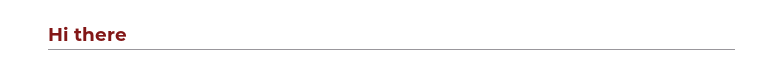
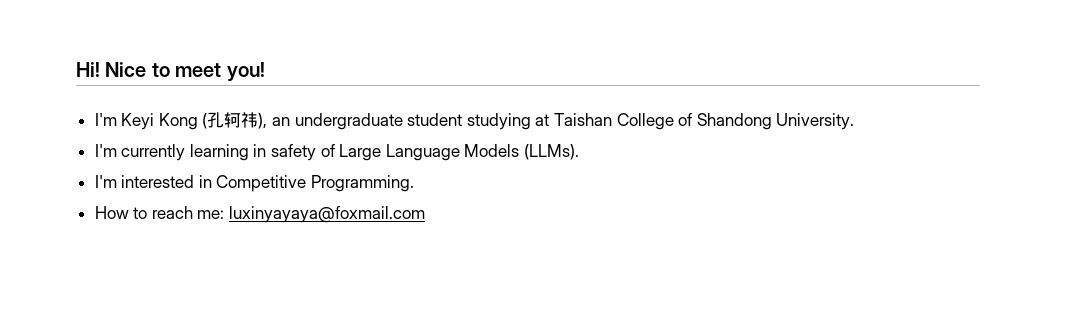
[48,26,127,41] Hi there -> [76,62,265,82] [94,112,855,130] [94,144,580,161] [94,175,415,192] [94,206,426,223] Hi! Nice to meet you! // I'm Keyi Kong (孔轲祎), an undergraduate student studying at Taishan College of Shandong University. // I'm currently learning in safety of Large Language Models (LLMs). // I'm interested in Competitive Programming. // How to reach me: luxinyayaya@foxmail.com

